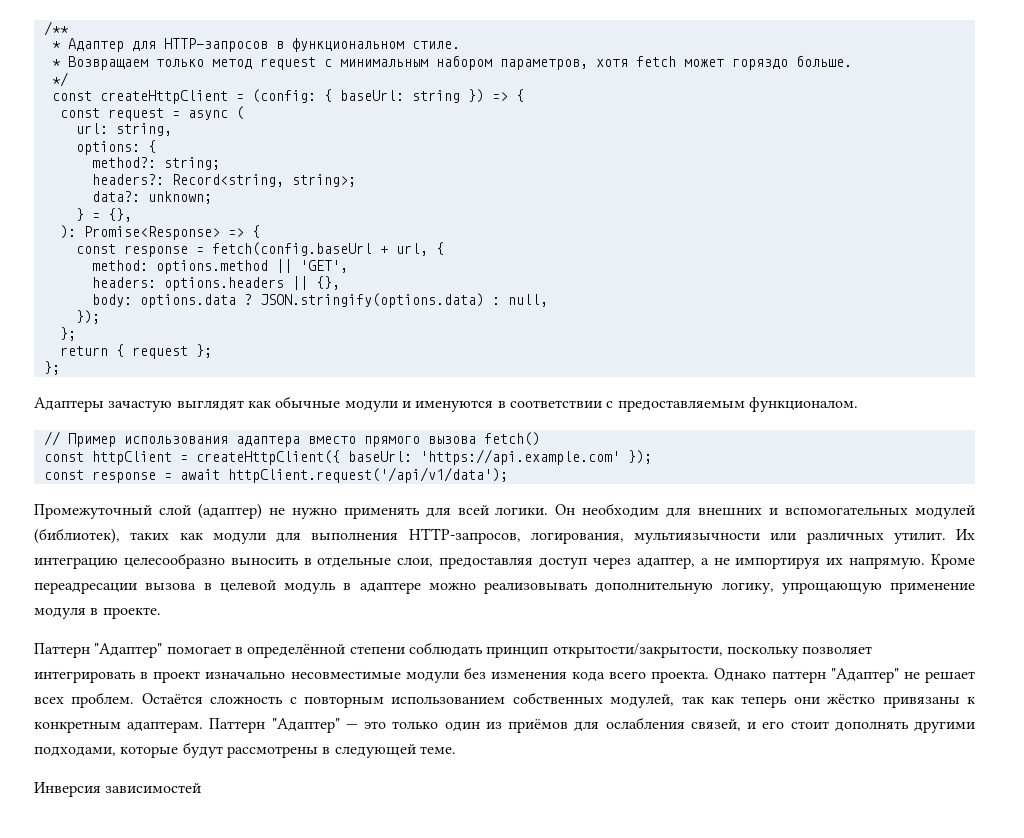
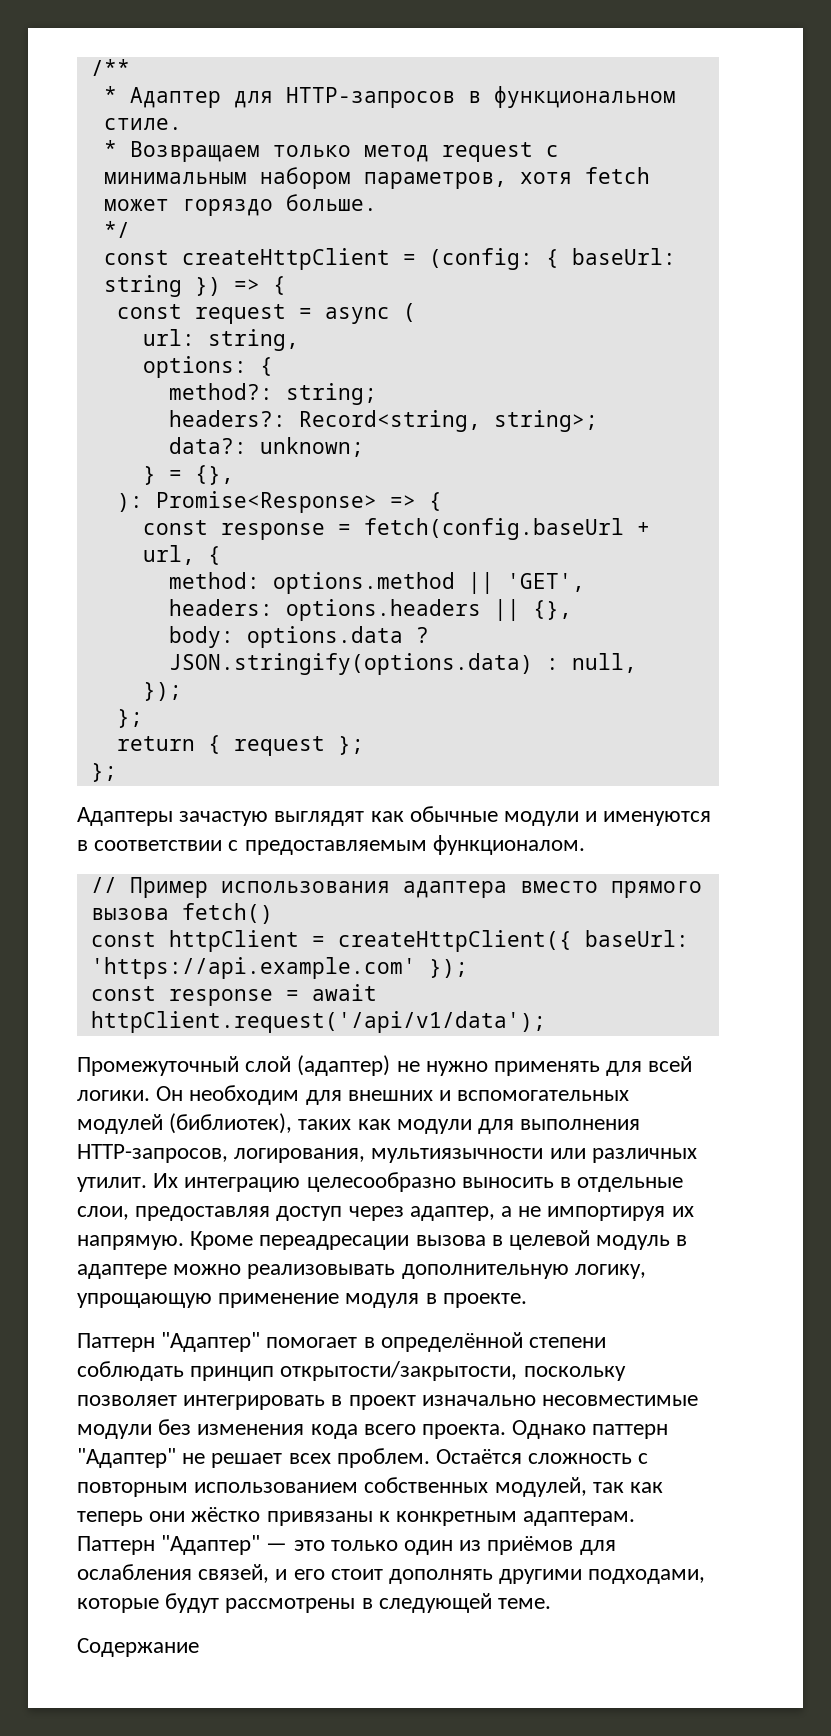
[34,782,202,797] Инверсия зависимостей -> [77,1638,199,1657] Содержание

